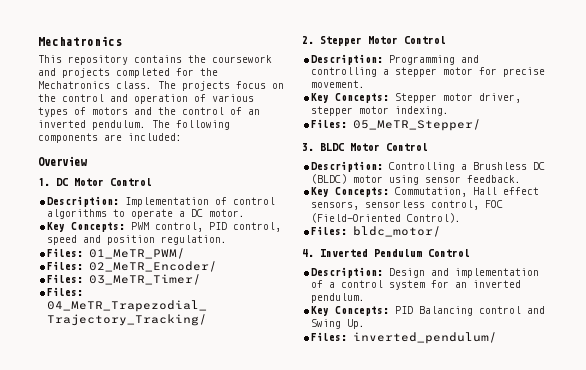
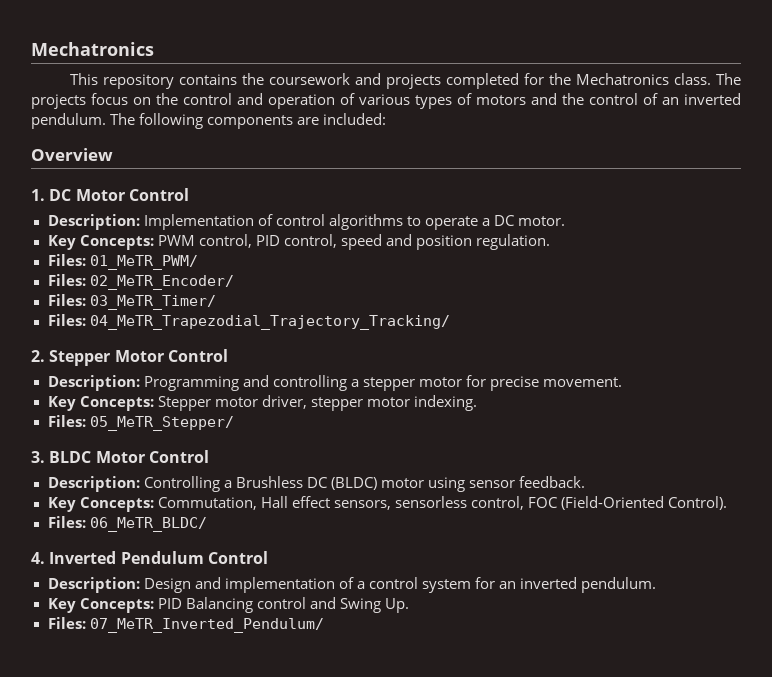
[353,226,442,237] bldc_motor/ -> [89,517,207,532] 06_MeTR_BLDC/
[353,332,498,344] inverted_pendulum/ -> [89,618,324,633] 07_MeTR_Inverted_Pendulum/

